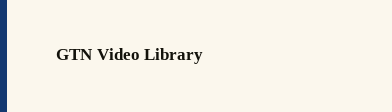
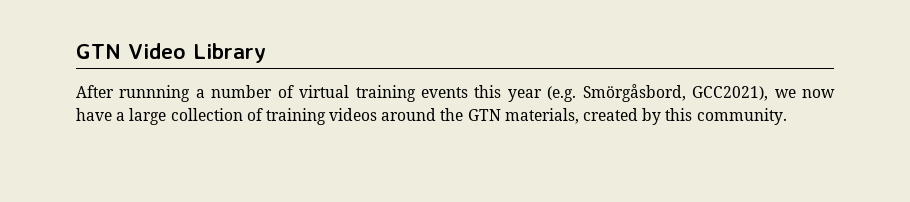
(204, 56) none -> [76,84,836,102] [76,108,787,125] // After runnning a number of virtual training events this year (e.g. Smörgåsbord, GCC2021), we now have a large collection of training videos around the GTN materials, created by this community.

